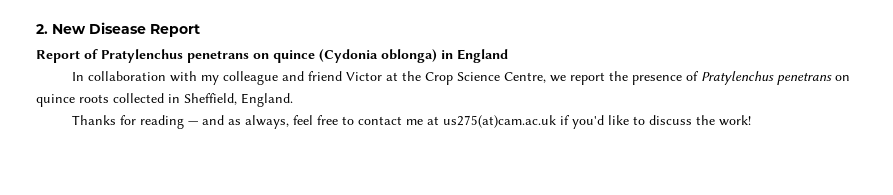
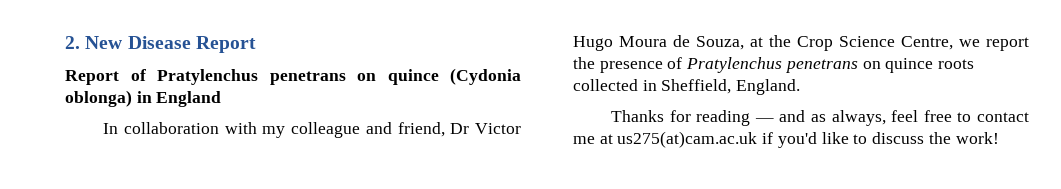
[307,71,382,81] friend Victor -> [397,122,521,137] [573,35,744,51] friend, Dr Victor Hugo Moura de Souza,

